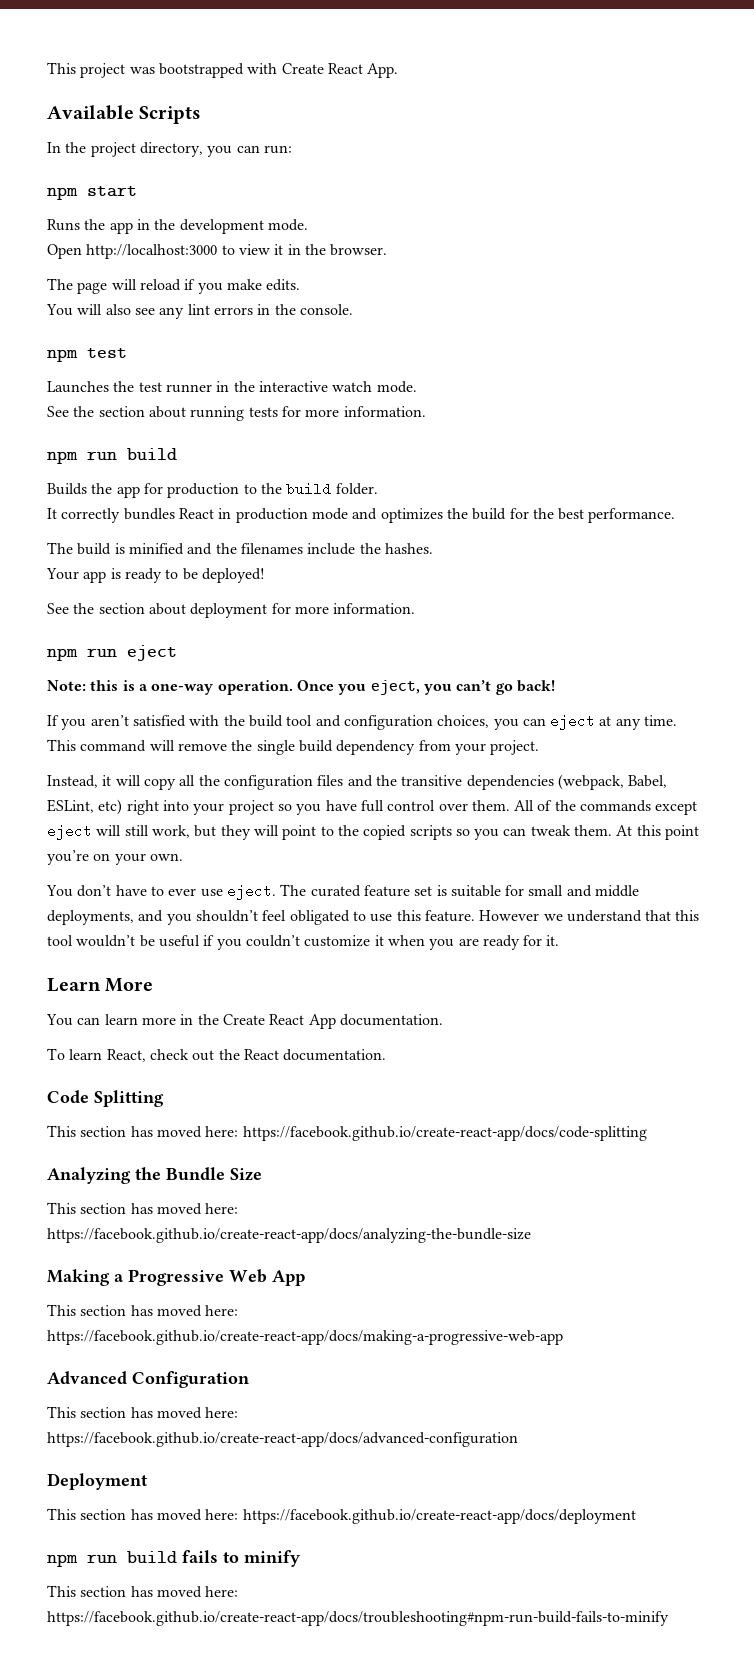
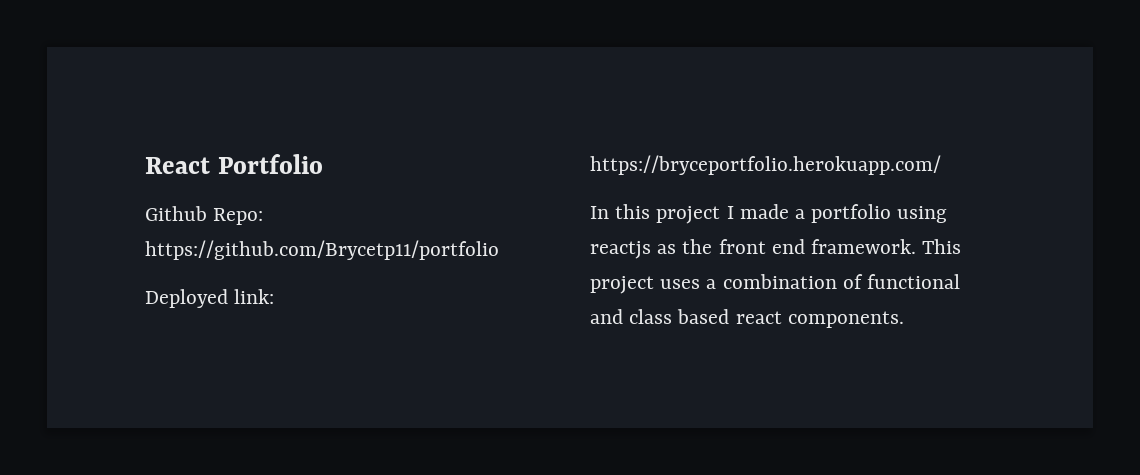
[47,62,399,78] [47,105,202,124] [47,142,292,157] [47,186,137,200] [47,219,308,234] [47,244,388,259] [47,278,301,294] [46,304,353,319] [47,348,127,362] [47,381,417,393] [47,406,426,421] [47,448,177,464] [47,482,378,498] [47,508,676,523] [47,542,433,555] [46,568,265,583] [47,603,416,618] [47,645,177,661] [47,680,555,695] [47,714,678,730] [47,739,540,755] [47,774,668,790] [47,799,698,815] [47,824,700,840] [47,850,183,865] [46,884,640,900] [47,910,700,925] [47,935,560,950] [47,978,154,992] [46,1014,443,1029] [47,1048,387,1062] [47,1090,164,1107] [47,1125,647,1141] [47,1167,262,1184] [47,1202,239,1215] [47,1228,531,1243] [47,1269,305,1286] [47,1304,239,1317] [47,1330,563,1345] [47,1371,249,1388] [47,1406,239,1419] [47,1432,518,1447] [47,1473,148,1490] [47,1508,636,1524] [47,1550,300,1567] [47,1585,239,1598] [47,1611,669,1626] This project was bootstrapped with Create React App. // Available Scripts // In the project directory, you can run: // npm start // Runs the app in the development mode. // Open http://localhost:3000 to view it in the browser. // The page will reload if you make edits. // You will also see any lint errors in the console. // npm test // Launches the test runner in the interactive watch mode. // See the section about running tests for more information. // npm run build // Builds the app for production to the build folder. // It correctly bundles React in production mode and optimizes the build for the best performance. // The build is minified and the filenames include the hashes. // Your app is ready to be deployed! // See the section about deployment for more information. // npm run eject // Note: this is a one-way operation. Once you eject, you can’t go back! // If you aren’t satisfied with the build tool and configuration choices, you can eject at any time. This command will remove the single build dependency from your project. // Instead, it will copy all the configuration files and the transitive dependencies (webpack, Babel, ESLint, etc) right into your project so you have full control over them. All of the commands except eject will still work, but they will point to the copied scripts so you can tweak them. At this point you’re on your own. // You don’t have to ever use eject. The curated feature set is suitable for small and middle deployments, and you shouldn’t feel obligated to use this feature. However we understand that this tool wouldn’t be useful if you couldn’t customize it when you are ready for it. // Learn More // You can learn more in the Create React App documentation. // To learn React, check out the React documentation. // Code Splitting // This section has moved here: https://facebook.github.io/create-react-app/docs/code-splitting // Analyzing the Bundle Size // This section has moved here: https://facebook.github.io/create-react-app/docs/analyzing-the-bundle-size // Making a Progressive Web App // This section has moved here: https://facebook.github.io/create-react-app/docs/making-a-progressive-web-app // Advanced Configuration // This section has moved here: https://facebook.github.io/create-react-app/docs/advanced-configuration // Deployment // This section has moved here: https://facebook.github.io/create-react-app/docs/deployment // npm run build fails to minify // This section has moved here: https://facebook.github.io/create-react-app/docs/troubleshooting#npm-run-build-fails-to-minify -> [145,154,323,174] [145,206,264,225] [145,240,499,260] [145,289,275,308] [590,155,941,175] [590,204,948,224] [590,239,962,259] [590,274,961,294] [590,309,904,328] React Portfolio // Github Repo: https://github.com/Brycetp11/portfolio // Deployed link: https://bryceportfolio.herokuapp.com/ // In this project I made a portfolio using reactjs as the front end framework. This project uses a combination of functional and class based react components.

